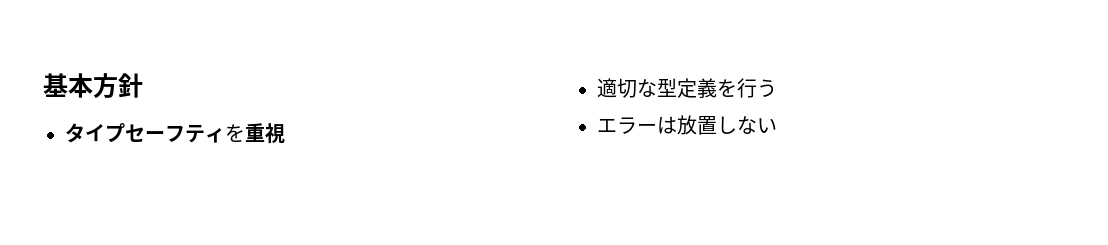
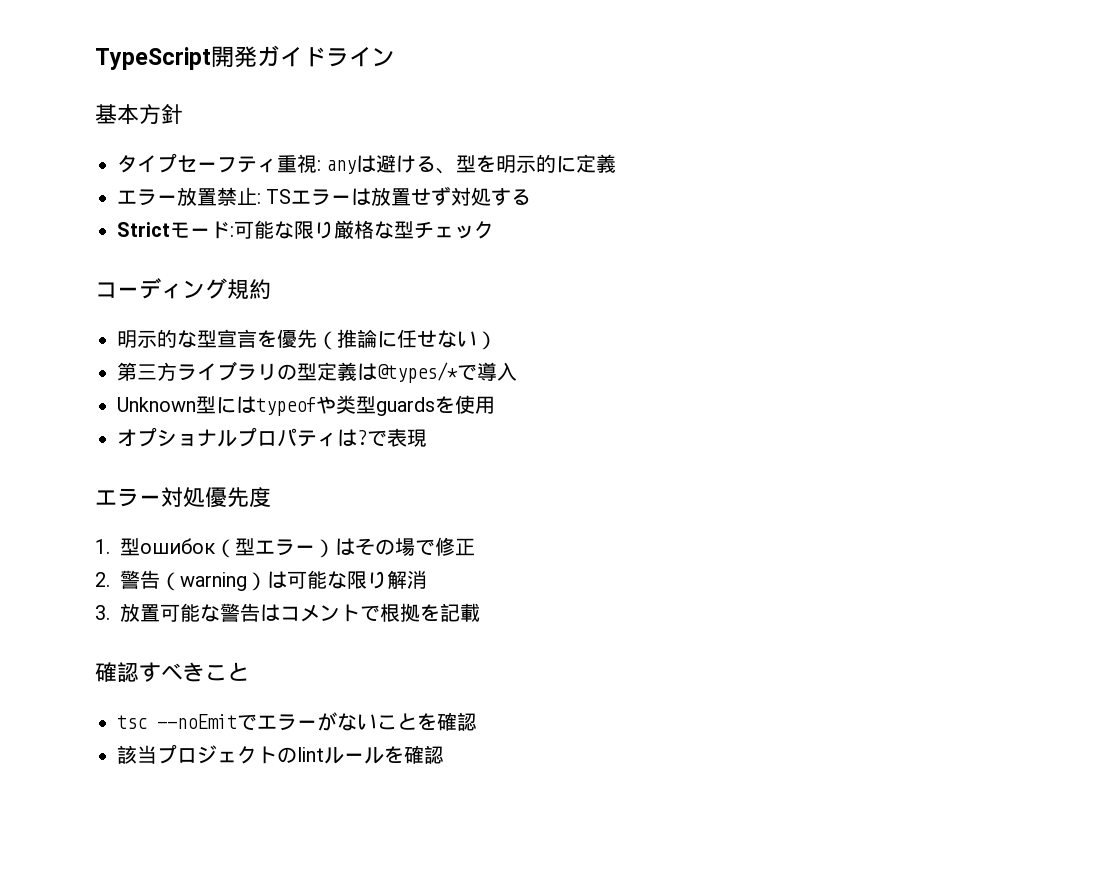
(43, 85) none -> [95,45,395,70] TypeScript開発ガイドライン //
[225,124,245,142] を -> (277, 165) none
[597,78,777,98] [597,115,777,135] // 適切な型定義を行う // エラーは放置しない -> [317,154,617,174] [117,186,532,206] [117,220,494,239] [95,278,271,300] [117,329,497,350] [117,361,517,383] [117,395,495,416] [117,427,427,447] [95,487,271,508] [95,537,475,558] [95,570,427,591] [95,603,480,622] [95,662,249,682] [117,712,477,731] [117,744,444,764] : anyは避ける、型を明示的に定義 // エラー放置禁止: TSエラーは放置せず対処する // Strictモード:可能な限り厳格な型チェック // コーディング規約 // 明示的な型宣言を優先（推論に任せない） // 第三方ライブラリの型定義は@types/*で導入 // Unknown型にはtypeofや类型guardsを使用 // オプショナルプロパティは?で表現 // エラー対処優先度 // 1.型ошибок（型エラー）はその場で修正 // 2.警告（warning）は可能な限り解消 // 3.放置可能な警告はコメントで根拠を記載 // 確認すべきこと // tsc --noEmitでエラーがないことを確認 // 該当プロジェクトのlintルールを確認

